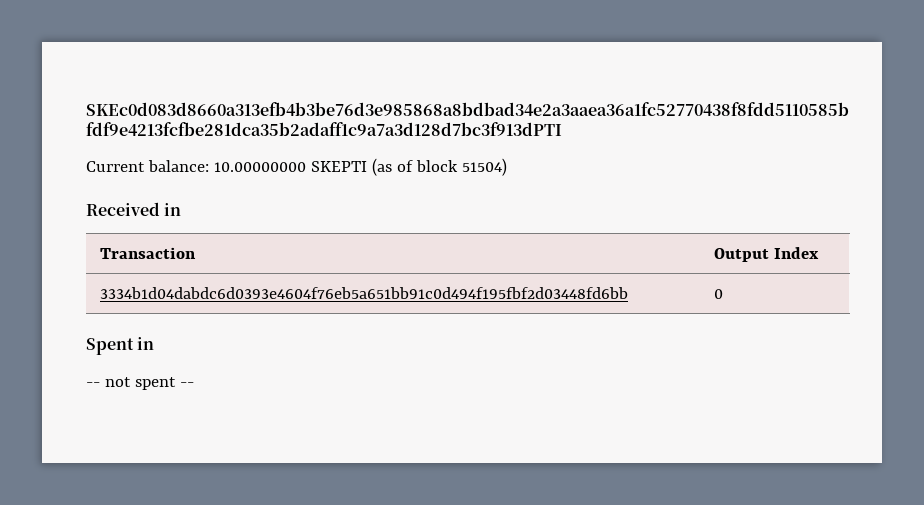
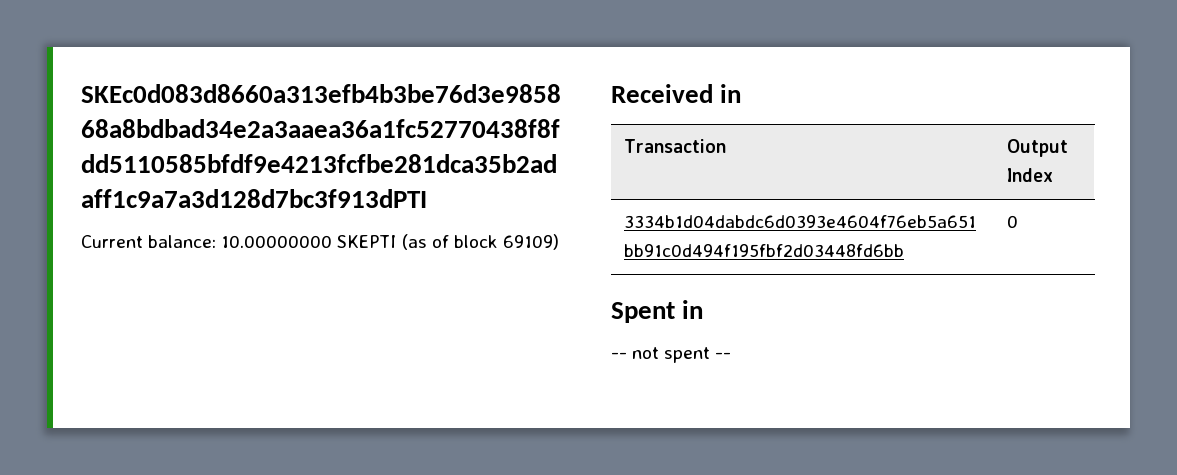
[461,158,507,176] 51504) -> [502,234,559,250] 69109)

